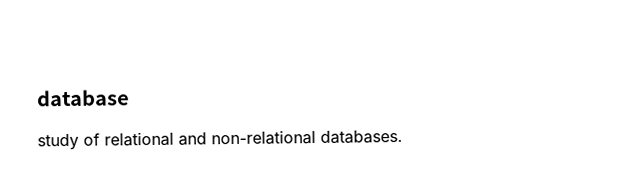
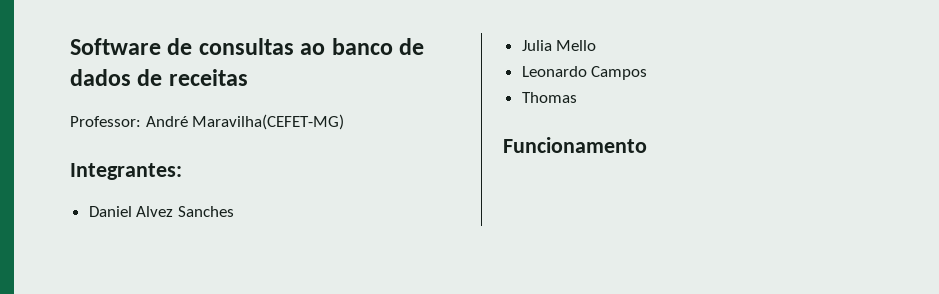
[36,89,130,107] [37,129,403,151] database // study of relational and non-relational databases. -> [70,38,425,55] [70,69,248,86] [70,114,345,130] [70,163,182,180] [88,206,234,217] [521,40,597,51] [521,66,648,80] [521,92,577,103] [503,137,647,153] Software de consultas ao banco de dados de receitas // Professor: André Maravilha(CEFET-MG) // Integrantes: // Daniel Alvez Sanches // Julia Mello // Leonardo Campos // Thomas // Funcionamento

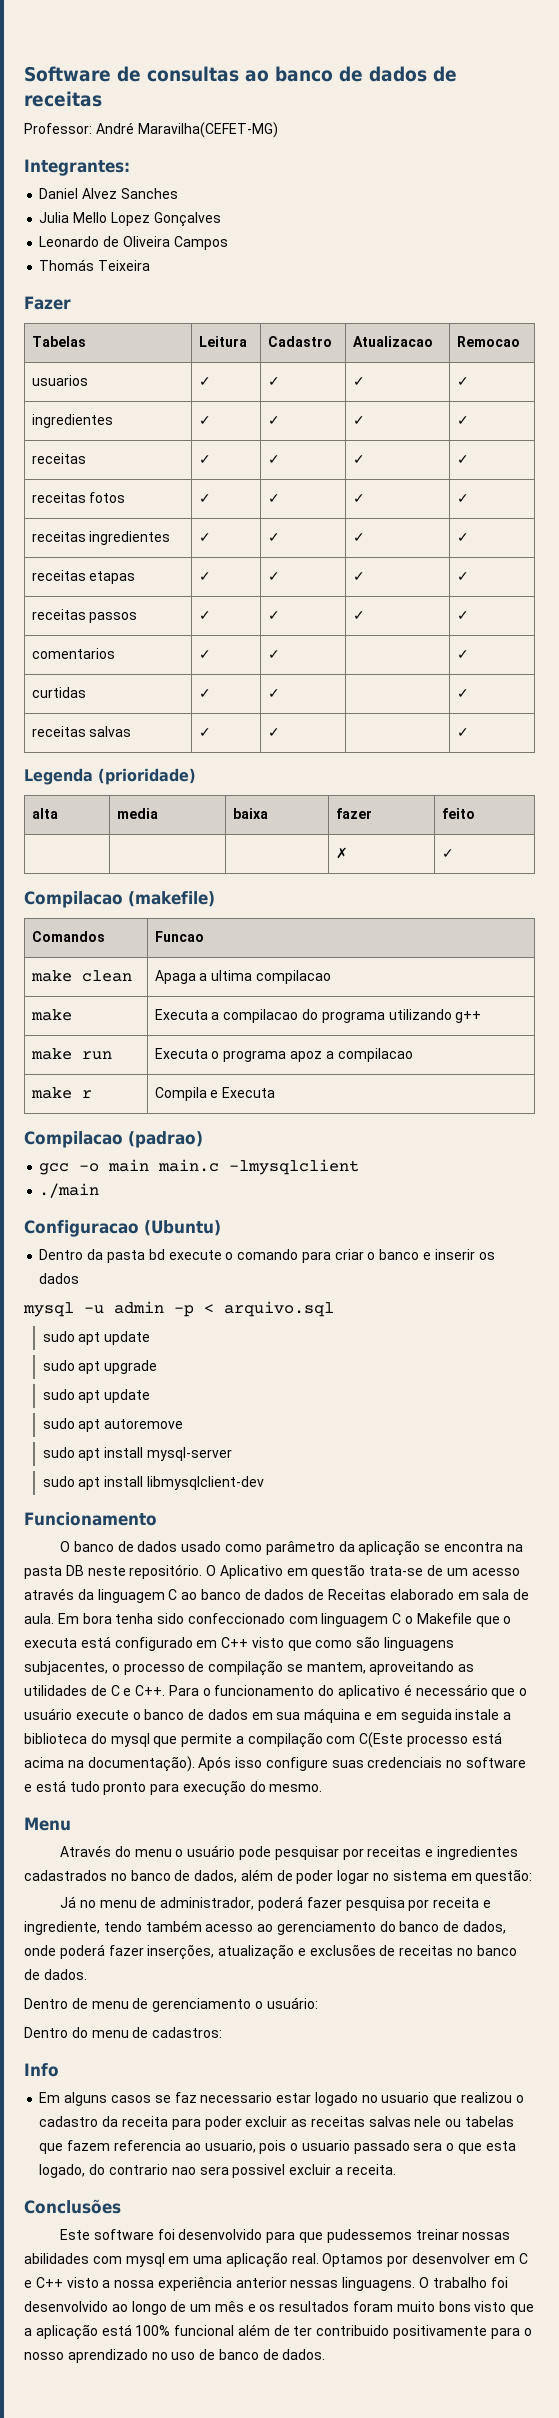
(597, 45) none -> [110,212,221,227] Lopez Gonçalves
(587, 71) none -> [103,236,170,247] de Oliveira
[521,92,577,103] [503,137,647,153] Thomas // Funcionamento -> [39,259,151,271] [24,296,71,310] [31,336,86,347] [198,336,247,347] [267,336,332,347] [352,336,433,347] [456,336,520,347] [31,375,88,386] [198,377,211,386] [267,377,280,386] [352,377,365,386] [456,377,469,386] [31,414,113,428] [198,416,211,425] [267,416,280,425] [352,416,365,425] [456,416,469,425] [31,453,86,464] [198,455,211,464] [267,455,280,464] [352,455,365,464] [456,455,469,464] [31,492,126,503] [198,494,211,503] [267,494,280,503] [352,494,365,503] [456,494,469,503] [31,531,171,545] [198,533,211,542] [267,533,280,542] [352,533,365,542] [456,533,469,542] [31,570,136,584] [198,572,211,581] [267,572,280,581] [352,572,365,581] [456,572,469,581] [31,609,138,623] [198,611,211,620] [267,611,280,620] [352,611,365,620] [456,611,469,620] [31,648,115,659] [198,650,211,659] [267,650,280,659] [456,650,469,659] [31,687,86,698] [198,689,211,698] [267,689,280,698] [456,689,469,698] [31,726,132,737] [198,728,211,737] [267,728,280,737] [456,728,469,737] [24,768,196,785] [31,808,58,819] [116,808,158,819] [232,808,268,819] [335,808,372,819] [441,808,475,819] [335,847,348,859] [441,849,454,858] [24,891,215,908] [31,931,105,942] [154,931,204,942] [30,970,132,982] [154,970,332,984] [30,1009,72,1021] [154,1009,482,1023] [30,1048,112,1060] [154,1048,413,1062] [30,1087,92,1099] [154,1087,276,1101] [24,1131,203,1148] [39,1159,360,1175] [39,1183,100,1198] [24,1220,221,1237] [39,1249,495,1263] [39,1273,80,1284] [23,1301,334,1317] [42,1331,151,1345] [42,1360,158,1374] [42,1389,151,1403] [42,1418,184,1432] [42,1447,232,1461] [42,1476,264,1490] [24,1512,157,1526] [60,1540,523,1556] [24,1564,520,1579] [24,1588,530,1603] [24,1613,512,1627] [24,1636,455,1651] [24,1660,475,1676] [24,1684,528,1699] [24,1708,512,1723] [24,1732,502,1748] [24,1756,527,1772] [24,1780,323,1796] [24,1817,71,1831] [60,1845,518,1860] [24,1869,533,1884] [60,1896,491,1911] [24,1920,507,1935] [24,1944,517,1960] [24,1969,87,1980] [24,1997,318,2012] [24,2027,223,2038] [24,2063,59,2077] [39,2092,524,2106] [39,2116,514,2130] [39,2140,516,2154] [39,2164,396,2178] [24,2199,121,2214] [60,2229,511,2243] [24,2252,528,2268] [24,2277,508,2291] [24,2301,535,2315] [24,2324,532,2340] [24,2349,326,2363] Thomás Teixeira // Fazer // Tabelas | Leitura | Cadastro | Atualizacao | Remocao // usuarios | ✓ | ✓ | ✓ | ✓ // ingredientes | ✓ | ✓ | ✓ | ✓ // receitas | ✓ | ✓ | ✓ | ✓ // receitas fotos | ✓ | ✓ | ✓ | ✓ // receitas ingredientes | ✓ | ✓ | ✓ | ✓ // receitas etapas | ✓ | ✓ | ✓ | ✓ // receitas passos | ✓ | ✓ | ✓ | ✓ // comentarios | ✓ | ✓ | | ✓ // curtidas | ✓ | ✓ | | ✓ // receitas salvas | ✓ | ✓ | | ✓ // Legenda (prioridade) // alta | media | baixa | fazer | feito // | | | ✗ | ✓ // Compilacao (makefile) // Comandos | Funcao // make clean | Apaga a ultima compilacao // make | Executa a compilacao do programa utilizando g++ // make run | Executa o programa apoz a compilacao // make r | Compila e Executa // Compilacao (padrao) // gcc -o main main.c -lmysqlclient // ./main // Configuracao (Ubuntu) // Dentro da pasta bd execute o comando para criar o banco e inserir os dados // mysql -u admin -p < arquivo.sql // sudo apt update // sudo apt upgrade // sudo apt update // sudo apt autoremove // sudo apt install mysql-server // sudo apt install libmysqlclient-dev // Funcionamento // O banco de dados usado como parâmetro da aplicação se encontra na pasta DB neste repositório. O Aplicativo em questão trata-se de um acesso através da linguagem C ao banco de dados de Receitas elaborado em sala de aula. Em bora tenha sido confeccionado com linguagem C o Makefile que o executa está configurado em C++ visto que como são linguagens subjacentes, o processo de compilação se mantem, aproveitando as utilidades de C e C++. Para o funcionamento do aplicativo é necessário que o usuário execute o banco de dados em sua máquina e em seguida instale a biblioteca do mysql que permite a compilação com C(Este processo está acima na documentação). Após isso configure suas credenciais no software e está tudo pronto para execução do mesmo. // Menu // Através do menu o usuário pode pesquisar por receitas e ingredientes cadastrados no banco de dados, além de poder logar no sistema em questão: // Já no menu de administrador, poderá fazer pesquisa por receita e ingrediente, tendo também acesso ao gerenciamento do banco de dados, onde poderá fazer inserções, atualização e exclusões de receitas no banco de dados. // Dentro de menu de gerenciamento o usuário: // Dentro do menu de cadastros: // Info // Em alguns casos se faz necessario estar logado no usuario que realizou o cadastro da receita para poder excluir as receitas salvas nele ou tabelas que fazem referencia ao usuario, pois o usuario passado sera o que esta logado, do contrario nao sera possivel excluir a receita. // Conclusões // Este software foi desenvolvido para que pudessemos treinar nossas abilidades com mysql em uma aplicação real. Optamos por desenvolver em C e C++ visto a nossa experiência anterior nessas linguagens. O trabalho foi desenvolvido ao longo de um mês e os resultados foram muito bons visto que a aplicação está 100% funcional além de ter contribuido positivamente para o nosso aprendizado no uso de banco de dados.

